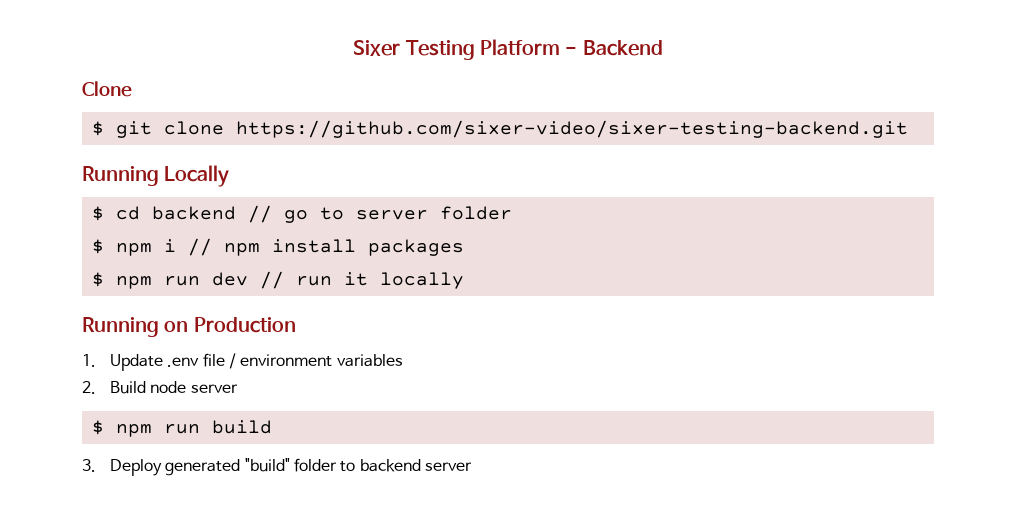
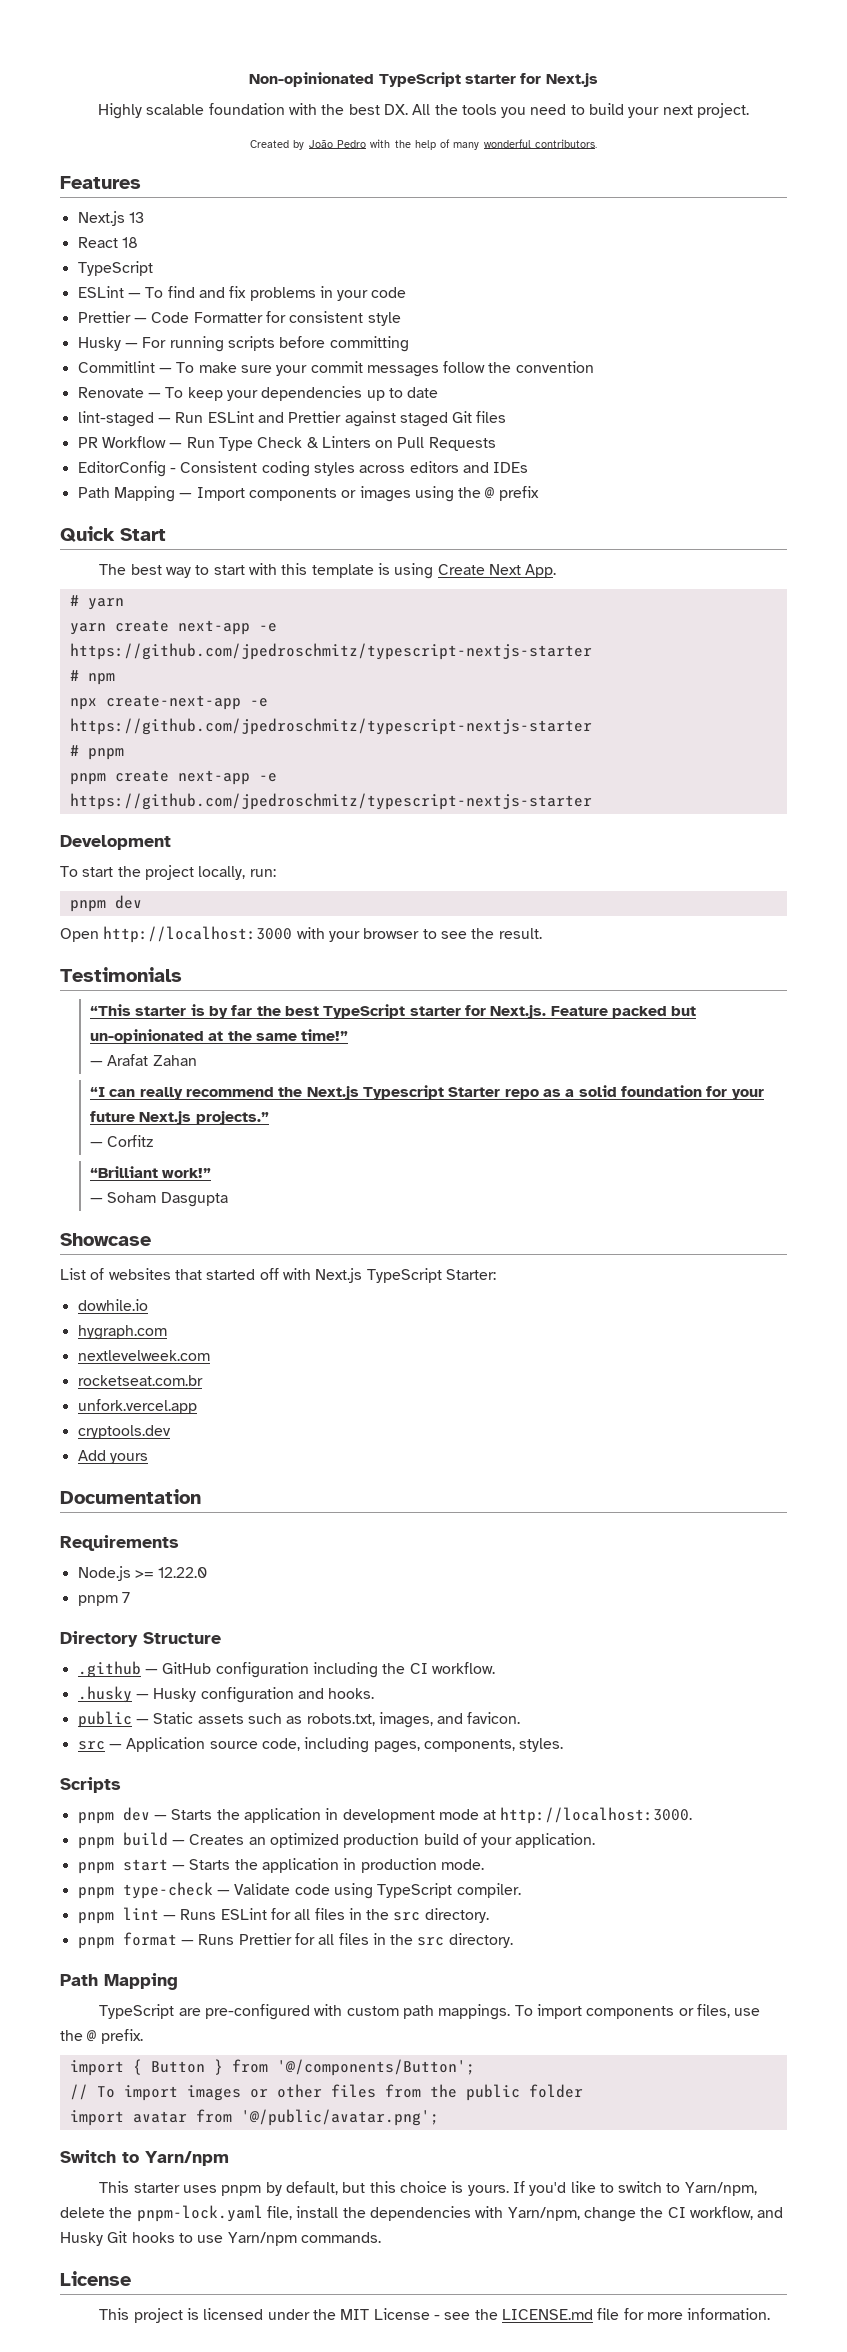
[353,39,663,60] [82,81,132,97] [91,120,908,138] [82,165,230,187] [91,205,512,223] [91,238,464,256] [91,271,464,289] [82,317,296,337] [82,353,403,371] [82,381,238,394] [91,420,272,437] [82,458,472,476] Sixer Testing Platform - Backend // Clone // $ git clone https://github.com/sixer-video/sixer-testing-backend.git // Running Locally // $ cd backend // go to server folder // $ npm i // npm install packages // $ npm run dev // run it locally // Running on Production // 1. Update .env file / environment variables // 2. Build node server // $ npm run build // 3. Deploy generated "build" folder to backend server -> [249,72,598,87] [97,103,750,119] [249,139,598,150] [60,176,141,189] [77,211,144,226] [77,237,138,248] [77,261,153,276] [77,286,407,301] [77,311,401,326] [77,336,409,352] [77,361,594,377] [77,386,439,401] [77,411,507,427] [77,436,496,451] [77,461,529,477] [77,486,539,502] [60,526,166,542] [99,563,557,579] [69,595,124,610] [69,620,277,635] [69,643,592,660] [69,670,115,685] [69,695,268,710] [69,718,592,735] [69,745,124,760] [69,770,277,785] [69,793,592,810] [60,835,171,850] [60,865,276,880] [69,895,142,912] [60,926,542,943] [60,967,182,982] [90,1004,697,1019] [90,1029,349,1044] [90,1054,197,1066] [90,1085,764,1100] [90,1111,269,1125] [90,1135,154,1147] [90,1166,212,1178] [90,1192,228,1207] [60,1233,151,1246] [60,1268,496,1283] [77,1299,148,1311] [77,1325,167,1340] [77,1350,210,1361] [77,1375,203,1386] [77,1399,197,1414] [77,1425,171,1439] [77,1450,148,1464] [60,1489,201,1504] [60,1535,179,1551] [77,1566,208,1581] [77,1592,130,1606] [60,1631,221,1647] [77,1661,495,1678] [77,1686,375,1703] [77,1711,521,1728] [77,1737,564,1753] [60,1777,121,1793] [77,1807,693,1824] [77,1832,596,1849] [77,1858,484,1874] [77,1882,521,1899] [77,1907,489,1924] [77,1932,513,1949] [60,1973,178,1990] [99,2004,761,2020] [60,2029,143,2044] [69,2059,475,2076] [69,2084,583,2101] [69,2109,439,2126] [60,2150,229,2166] [99,2181,757,2196] [60,2205,784,2222] [60,2231,381,2246] [60,2271,131,2286] [99,2308,771,2323] Non-opinionated TypeScript starter for Next.js // Highly scalable foundation with the best DX. All the tools you need to build your next project. // Created by João Pedro with the help of many wonderful contributors. // Features // Next.js 13 // React 18 // TypeScript // ESLint — To find and fix problems in your code // Prettier — Code Formatter for consistent style // Husky — For running scripts before committing // Commitlint — To make sure your commit messages follow the convention // Renovate — To keep your dependencies up to date // lint-staged — Run ESLint and Prettier against staged Git files // PR Workflow — Run Type Check & Linters on Pull Requests // EditorConfig - Consistent coding styles across editors and IDEs // Path Mapping — Import components or images using the @ prefix // Quick Start // The best way to start with this template is using Create Next App. // # yarn // yarn create next-app -e https://github.com/jpedroschmitz/typescript-nextjs-starter // # npm // npx create-next-app -e https://github.com/jpedroschmitz/typescript-nextjs-starter // # pnpm // pnpm create next-app -e https://github.com/jpedroschmitz/typescript-nextjs-starter // Development // To start the project locally, run: // pnpm dev // Open http://localhost:3000 with your browser to see the result. // Testimonials // “This starter is by far the best TypeScript starter for Next.js. Feature packed but un-opinionated at the same time!” // — Arafat Zahan // “I can really recommend the Next.js Typescript Starter repo as a solid foundation for your future Next.js projects.” // — Corfitz // “Brilliant work!” // — Soham Dasgupta // Showcase // List of websites that started off with Next.js TypeScript Starter: // dowhile.io // hygraph.com // nextlevelweek.com // rocketseat.com.br // unfork.vercel.app // cryptools.dev // Add yours // Documentation // Requirements // Node.js >= 12.22.0 // pnpm 7 // Directory Structure // .github — GitHub configuration including the CI workflow. // .husky — Husky configuration and hooks. // public — Static assets such as robots.txt, images, and favicon. // src — Application source code, including pages, components, styles. // Scripts // pnpm dev — Starts the application in development mode at http://localhost:3000. // pnpm build — Creates an optimized production build of your application. // pnpm start — Starts the application in production mode. // pnpm type-check — Validate code using TypeScript compiler. // pnpm lint — Runs ESLint for all files in the src directory. // pnpm format — Runs Prettier for all files in the src directory. // Path Mapping // TypeScript are pre-configured with custom path mappings. To import components or files, use the @ prefix. // import { Button } from '@/components/Button'; // // To import images or other files from the public folder // import avatar from '@/public/avatar.png'; // Switch to Yarn/npm // This starter uses pnpm by default, but this choice is yours. If you'd like to switch to Yarn/npm, delete the pnpm-lock.yaml file, install the dependencies with Yarn/npm, change the CI workflow, and Husky Git hooks to use Yarn/npm commands. // License // This project is licensed under the MIT License - see the LICENSE.md file for more information.

